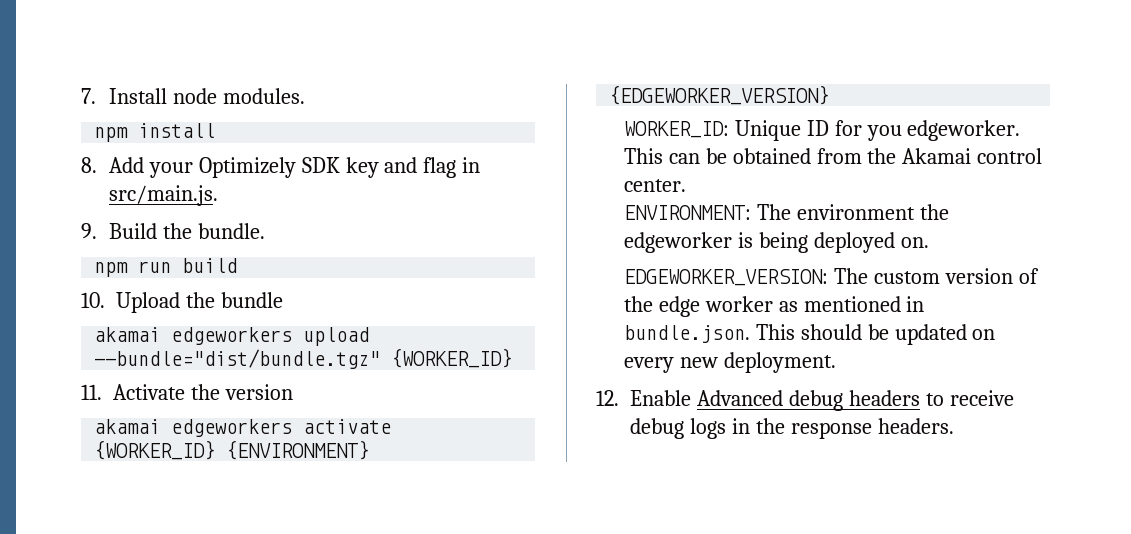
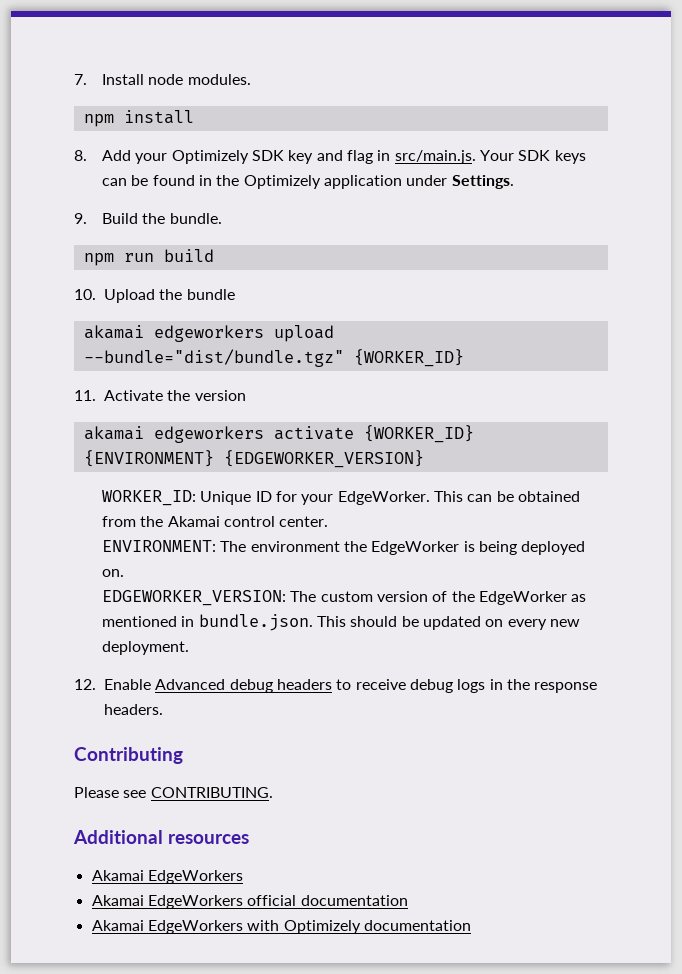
(218, 195) none -> [479,150,586,164] [101,175,514,189] Your SDK keys can be found in the Optimizely application under Settings.
[866,120,1021,141] you edgeworker. -> [301,491,430,505] your EdgeWorker.
[623,232,732,253] edgeworker -> [371,541,460,555] EdgeWorker
[658,296,773,317] edge worker -> [478,591,567,605] EdgeWorker
(954, 426) none -> [74,747,183,764] [74,787,273,798] [73,830,249,844] [91,870,243,884] [91,895,408,909] [91,920,471,934] // Contributing // Please see CONTRIBUTING. // Additional resources // Akamai EdgeWorkers // Akamai EdgeWorkers official documentation // Akamai EdgeWorkers with Optimizely documentation

